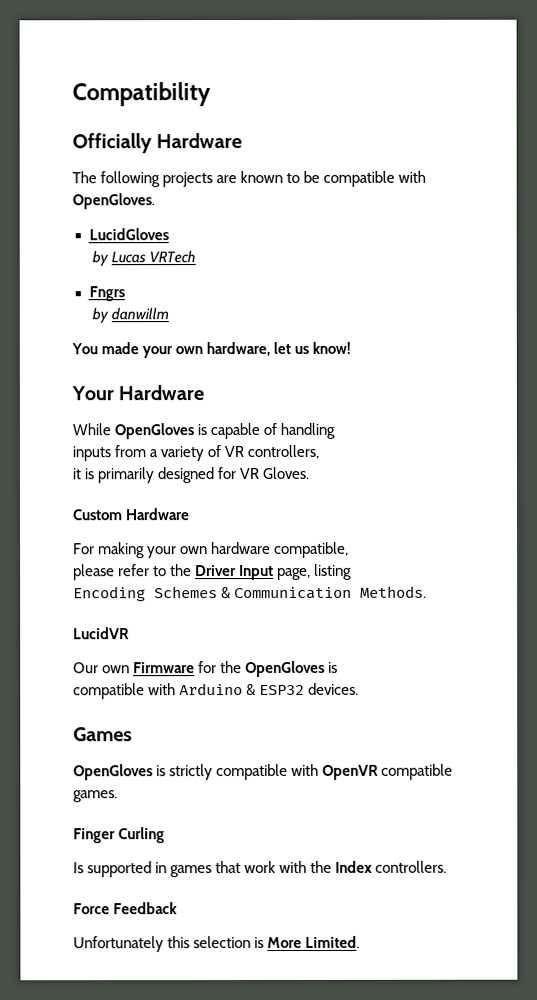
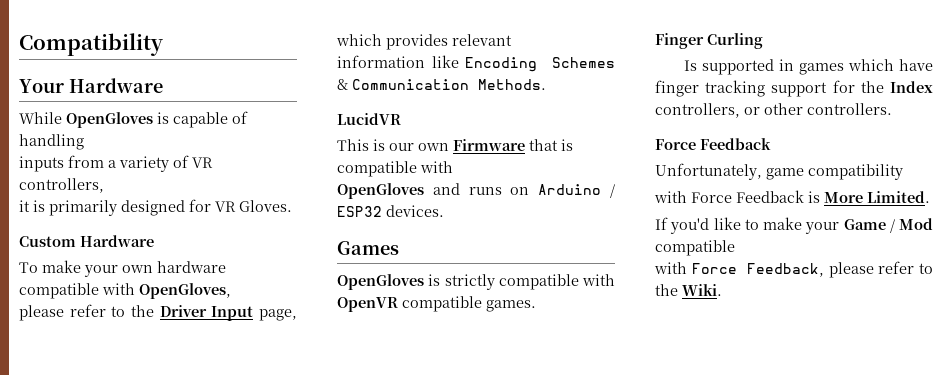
[72,133,243,154] [72,170,427,188] [72,193,155,210] [88,228,169,241] [92,250,197,267] [88,286,125,302] [92,307,170,324] [71,341,352,359] // Officially Hardware // The following projects are known to be compatible with OpenGloves. // LucidGloves // by Lucas VRTech // Fngrs // by danwillm // You made your own hardware, let us know! -> (163, 44) none
[73,542,146,559] For making -> [19,260,81,273] To make
[274,541,350,558] compatible, -> [19,283,231,299] compatible with OpenGloves,
[314,563,353,580] listing // -> [336,34,512,50] [337,55,459,68] which provides relevant // information like
[73,660,339,678] [73,683,257,700] Our own Firmware for the OpenGloves is // compatible with Arduino & -> [337,139,573,151] [337,161,453,177] [337,183,615,199] This is our own Firmware that is compatible with // OpenGloves and runs on Arduino /
[215,860,448,874] [73,902,179,915] [73,935,361,953] that work with the Index controllers. // Force Feedback // Unfortunately this selection is More Limited. -> [848,59,933,71] [655,80,933,97] [655,103,892,118] [655,138,771,150] [655,163,903,180] [654,190,930,203] [655,217,933,234] [655,240,735,256] [654,261,933,278] [655,284,722,296] which have finger tracking support for the Index controllers, or other controllers. // Force Feedback // Unfortunately, game compatibility // with Force Feedback is More Limited. // If you'd like to make your Game / Mod compatible // with Force Feedback, please refer to the Wiki.

